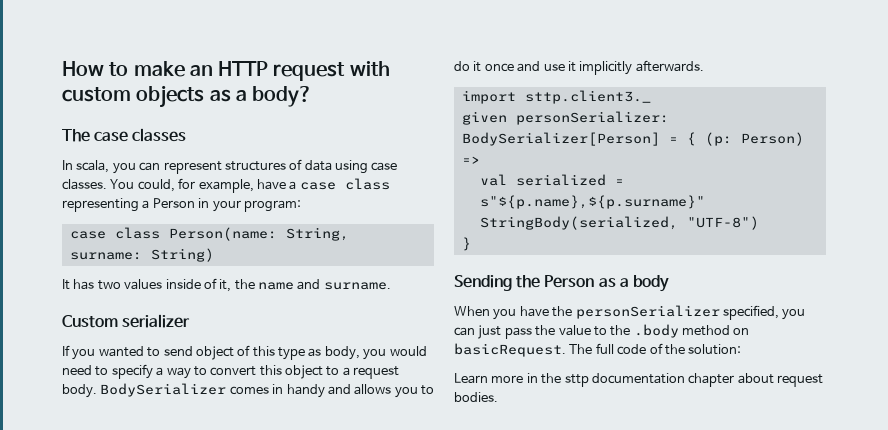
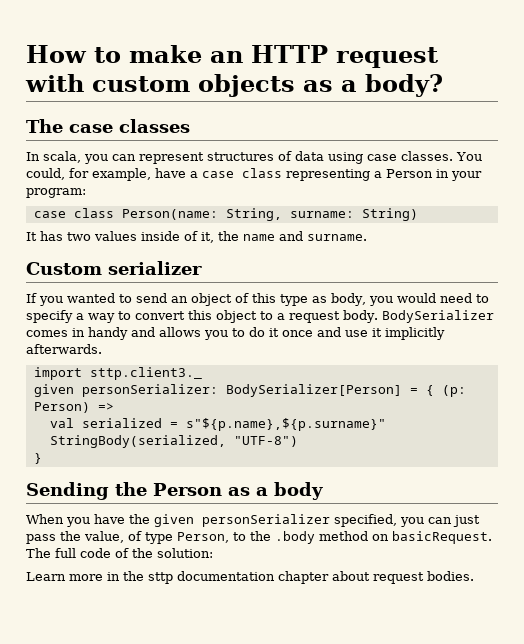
(193, 351) none -> [171,296,188,303] an
(573, 311) none -> [154,514,194,527] given
[558,325,591,336] value -> [84,531,229,544] value, of type Person,

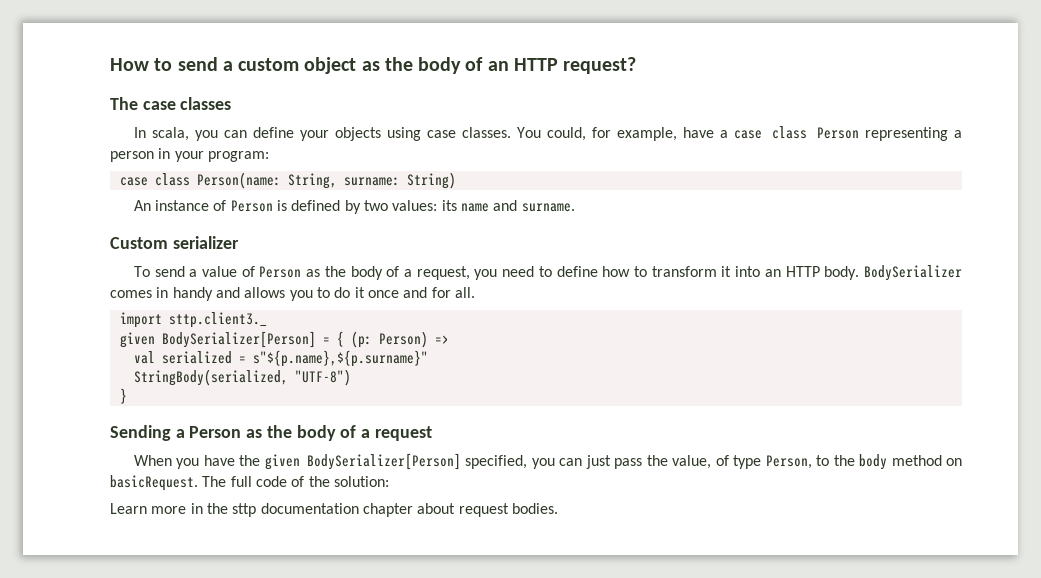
[129,45,438,68] [25,74,443,97] make an HTTP request with custom objects as a body? -> [177,57,637,74] send a custom object as the body of an HTTP request?
[139,151,324,164] represent structures of data -> [252,127,381,141] define your objects
(282, 173) none -> [816,127,859,139] Person
[386,169,433,178] Person -> [110,151,154,162] person
[26,231,239,243] It has two values inside of it, the -> [133,200,457,214] An instance of Person is defined by two values: its
[26,293,489,306] [26,310,340,323] If you wanted to send an object of this type as body, you would need to specify a way to convert this object to a request -> [133,266,820,280] To send a value of Person as the body of a request, you need to define how to transform it into an HTTP
[345,327,445,340] [26,344,102,354] use it implicitly afterwards. -> [431,287,475,298] for all.
[81,384,218,397] personSerializer: -> (155, 340) none
[115,482,323,500] the Person as a body -> [175,425,432,441] a Person as the body of a request
[202,514,330,527] personSerializer -> [306,453,461,470] BodySerializer[Person]
[275,531,315,544] .body -> [859,454,888,470] body

